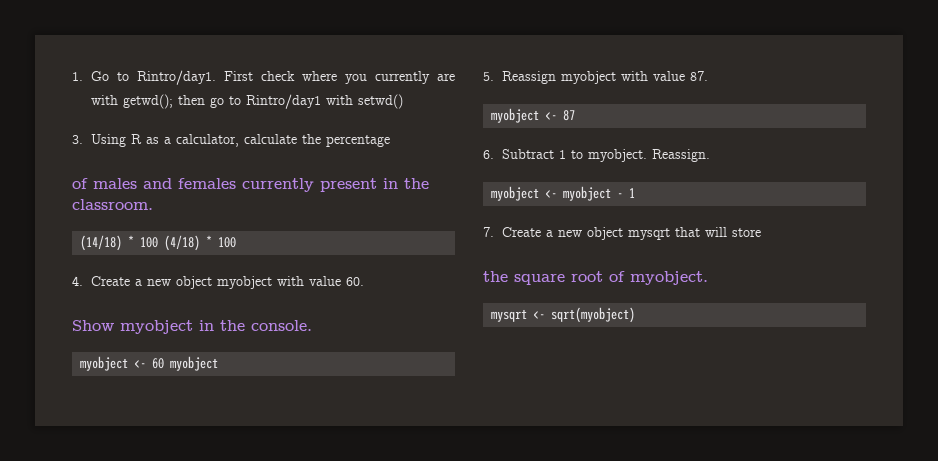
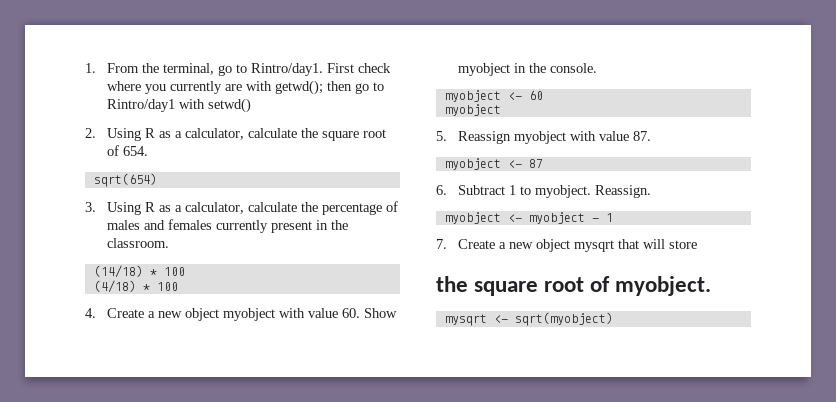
[91,71,110,81] Go -> [106,63,232,76] From the terminal, go
(404, 101) none -> [85,128,386,141] [106,145,148,156] [93,173,157,187] // 2. Using R as a calculator, calculate the square root of 654. // sqrt(654)
(391, 141) // -> (382, 209) none
(159, 242) none -> (185, 271) //
(365, 281) // -> (360, 313) none
(165, 363) none -> (543, 95) //

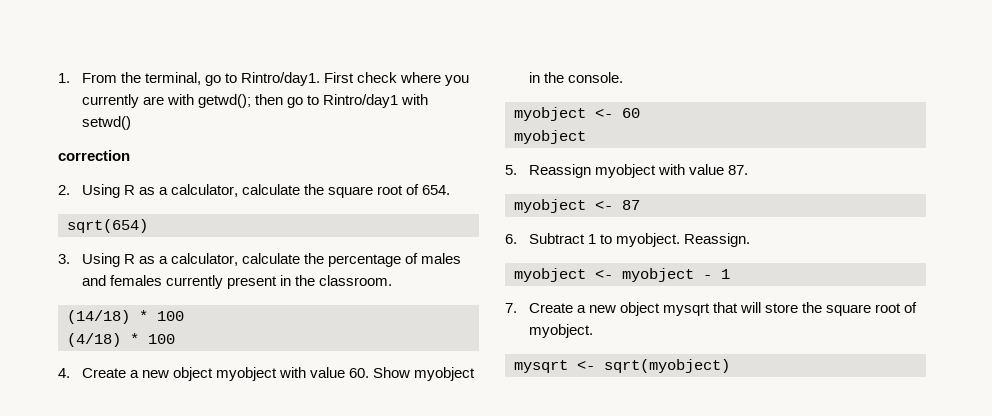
(251, 105) none -> [58,150,130,161] // correction
(697, 244) // -> (798, 308) none

